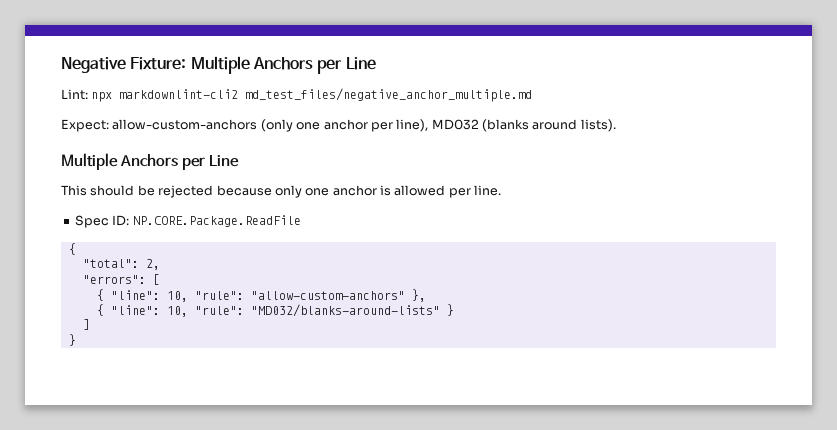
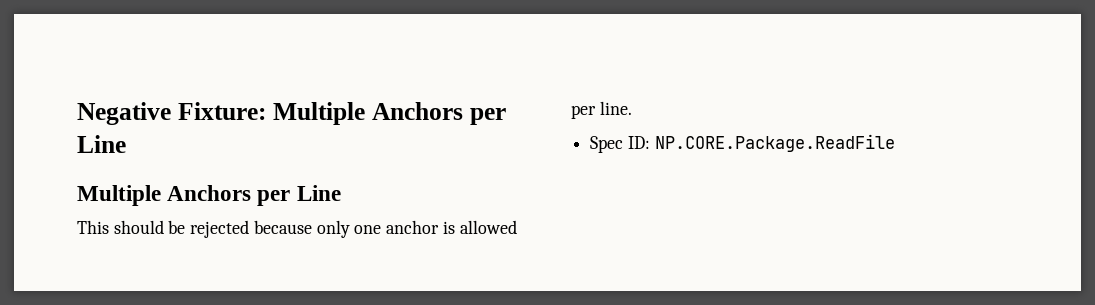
[61,88,533,102] [61,119,616,132] // Lint: npx markdownlint-cli2 md_test_files/negative_anchor_multiple.md // Expect: allow-custom-anchors (only one anchor per line), MD032 (blanks around lists). -> (126, 144) none
[68,243,76,255] [82,259,160,270] [82,274,160,285] [96,289,426,302] [96,304,454,317] [82,319,90,330] [68,334,76,346] // { // "total": 2, // "errors": [ // { "line": 10, "rule": "allow-custom-anchors" }, // { "line": 10, "rule": "MD032/blanks-around-lists" } // ] // } -> (895, 143) none

